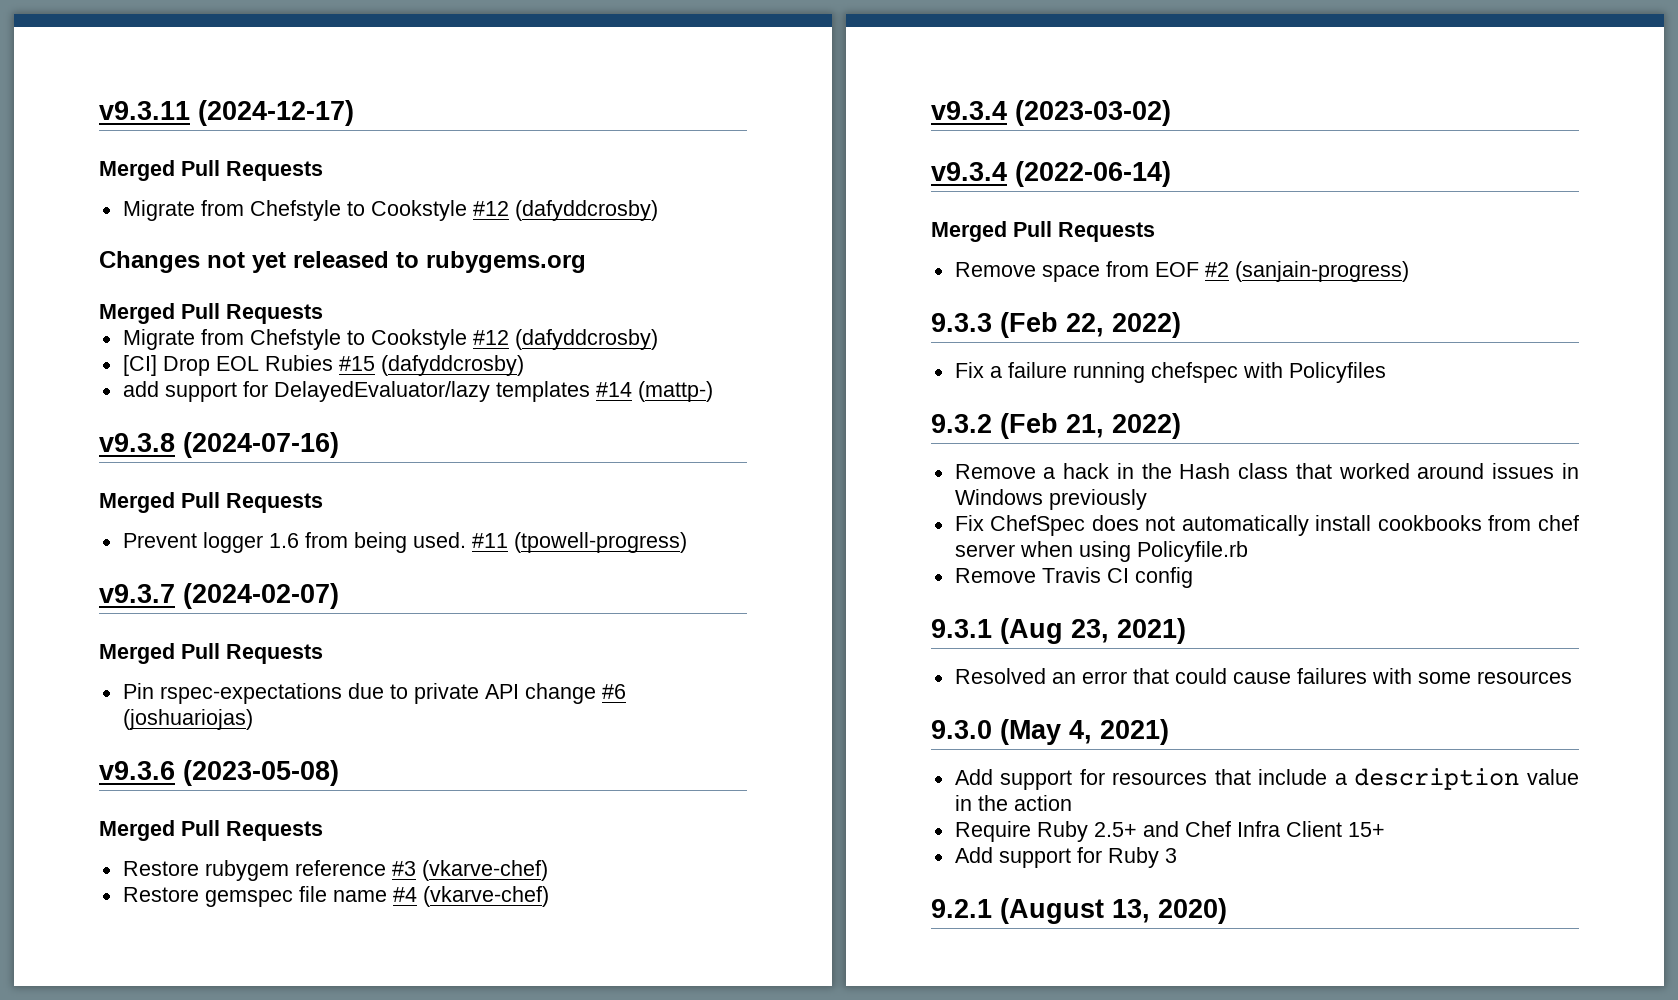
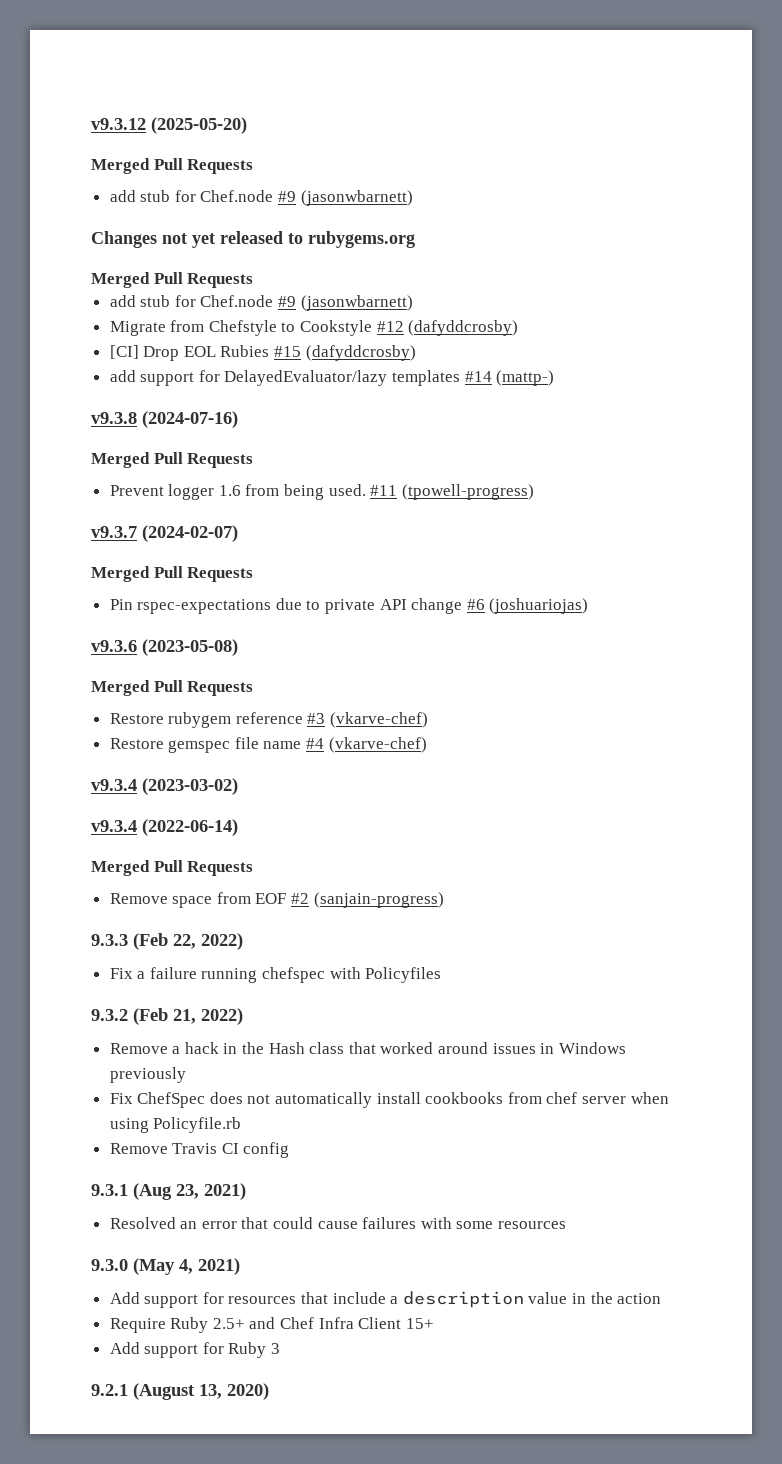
[99,100,354,126] [99,160,323,181] [122,200,658,221] v9.3.11 (2024-12-17) // Merged Pull Requests // Migrate from Chefstyle to Cookstyle #12 (dafyddcrosby) -> [91,117,247,134] [91,158,254,174] [109,190,413,206] v9.3.12 (2025-05-20) // Merged Pull Requests // add stub for Chef.node #9 (jasonwbarnett)
(323, 314) none -> [109,295,413,311] // add stub for Chef.node #9 (jasonwbarnett)

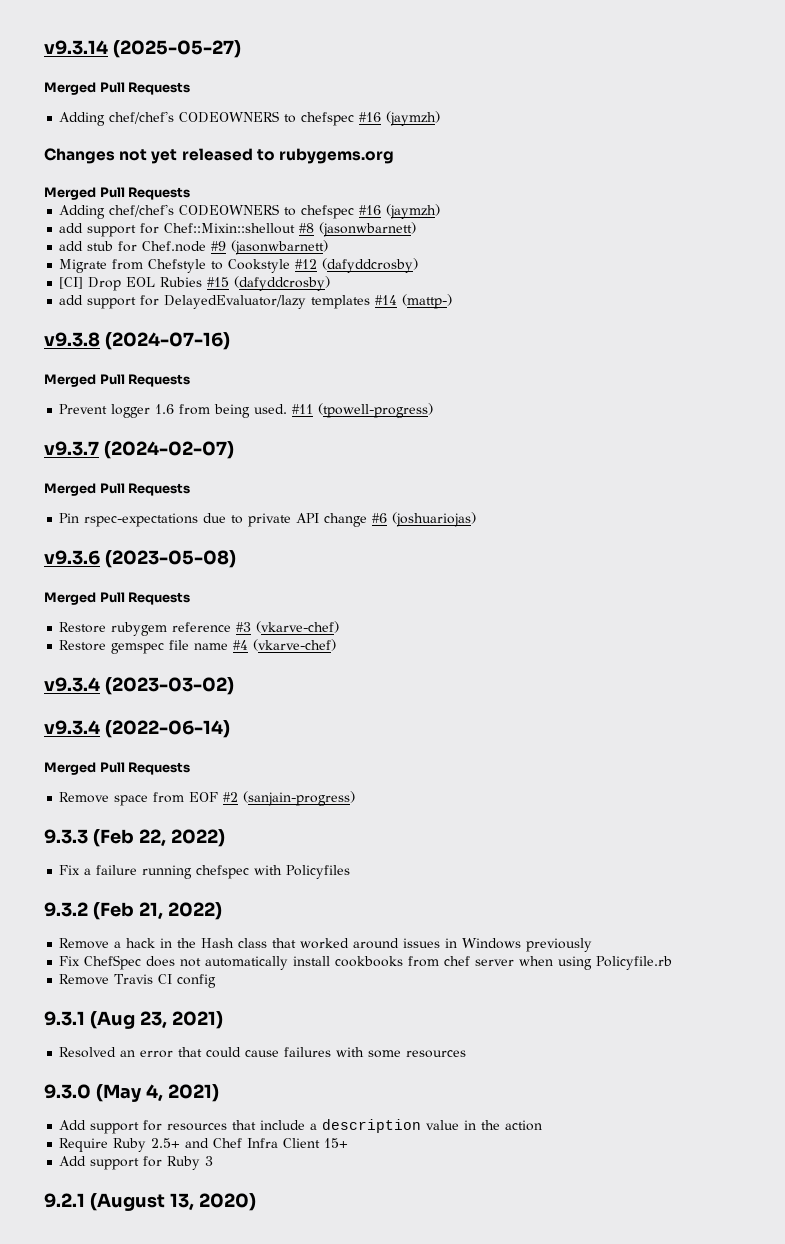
[91,117,247,134] [91,158,254,174] [109,190,413,206] v9.3.12 (2025-05-20) // Merged Pull Requests // add stub for Chef.node #9 (jasonwbarnett) -> [44,40,241,58] [44,82,191,95] [59,111,441,126] v9.3.14 (2025-05-27) // Merged Pull Requests // Adding chef/chef's CODEOWNERS to chefspec #16 (jaymzh)
(254, 280) none -> [59,204,441,219] [59,222,417,237] // Adding chef/chef's CODEOWNERS to chefspec #16 (jaymzh) // add support for Chef::Mixin::shellout #8 (jasonwbarnett)

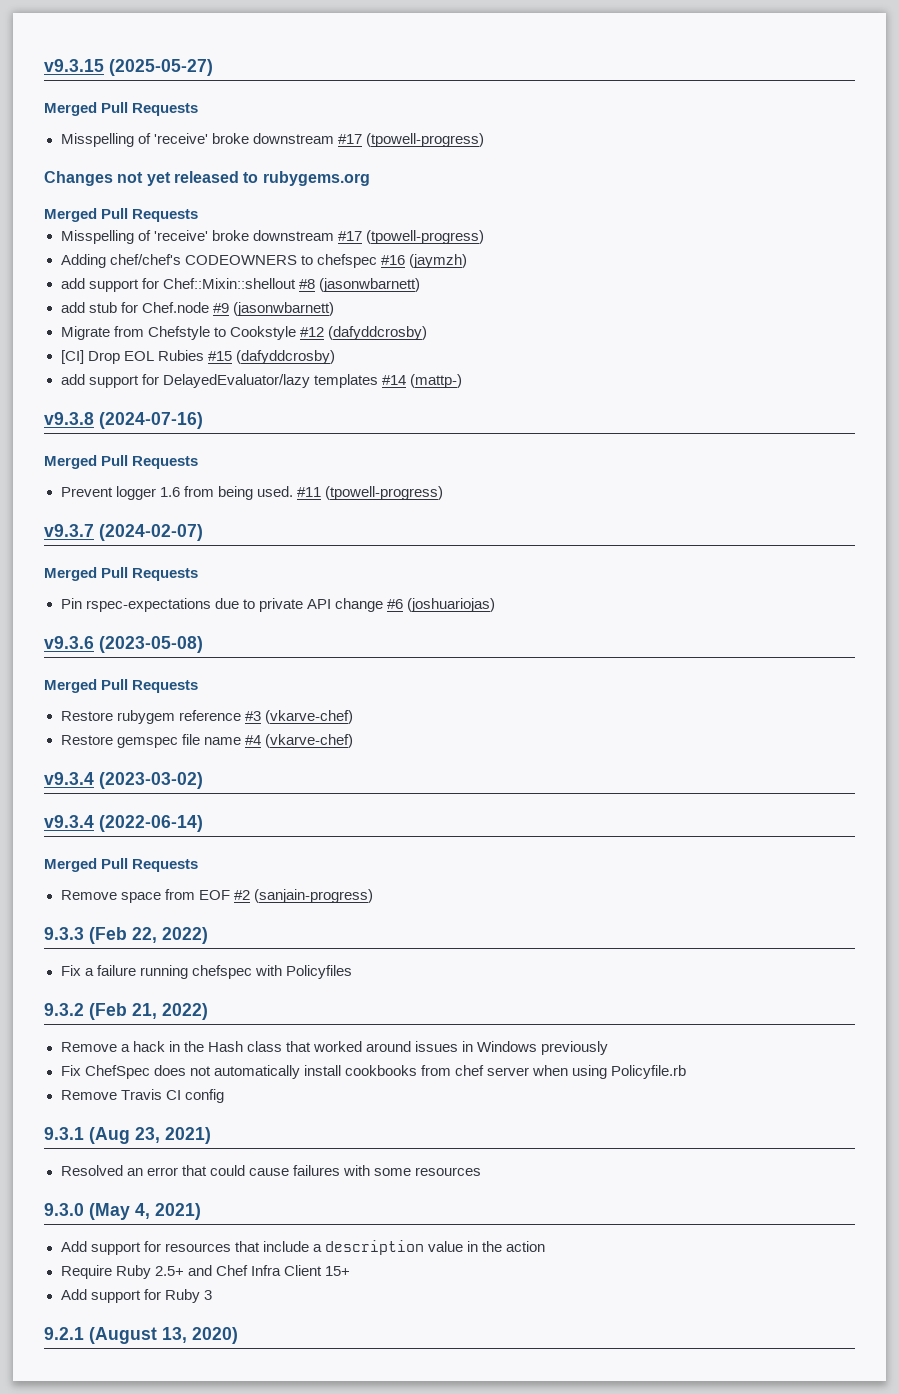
[44,40,108,55] v9.3.14 -> [44,59,104,72] v9.3.15
[59,111,441,126] Adding chef/chef's CODEOWNERS to chefspec #16 (jaymzh) -> [60,133,484,147] Misspelling of 'receive' broke downstream #17 (tpowell-progress)
(191, 193) none -> [60,230,484,244] // Misspelling of 'receive' broke downstream #17 (tpowell-progress)

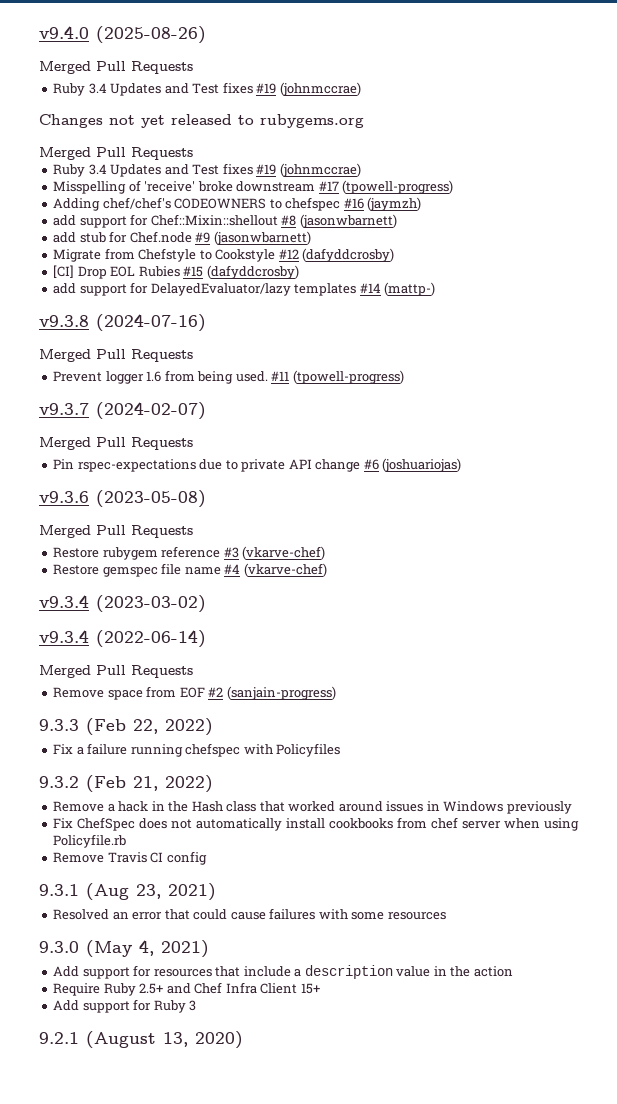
[44,59,213,76] [44,102,199,116] [60,133,484,147] v9.3.15 (2025-05-27) // Merged Pull Requests // Misspelling of 'receive' broke downstream #17 (tpowell-progress) -> [39,26,206,44] [39,61,193,74] [53,82,361,96] v9.4.0 (2025-08-26) // Merged Pull Requests // Ruby 3.4 Updates and Test fixes #19 (johnmccrae)
(199, 215) none -> [53,163,361,177] // Ruby 3.4 Updates and Test fixes #19 (johnmccrae)

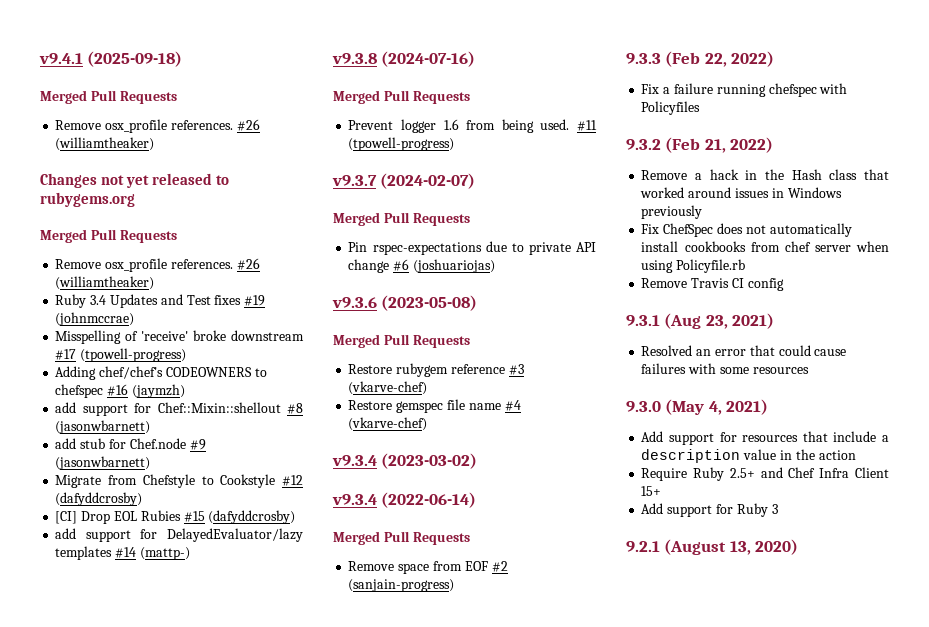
[39,26,206,44] [39,61,193,74] [53,82,361,96] v9.4.0 (2025-08-26) // Merged Pull Requests // Ruby 3.4 Updates and Test fixes #19 (johnmccrae) -> [39,51,183,67] [40,90,177,104] [55,119,260,133] [55,137,155,151] v9.4.1 (2025-09-18) // Merged Pull Requests // Remove osx_profile references. #26 (williamtheaker)
(193, 153) none -> [55,258,260,272] [55,276,155,290] // Remove osx_profile references. #26 (williamtheaker)

